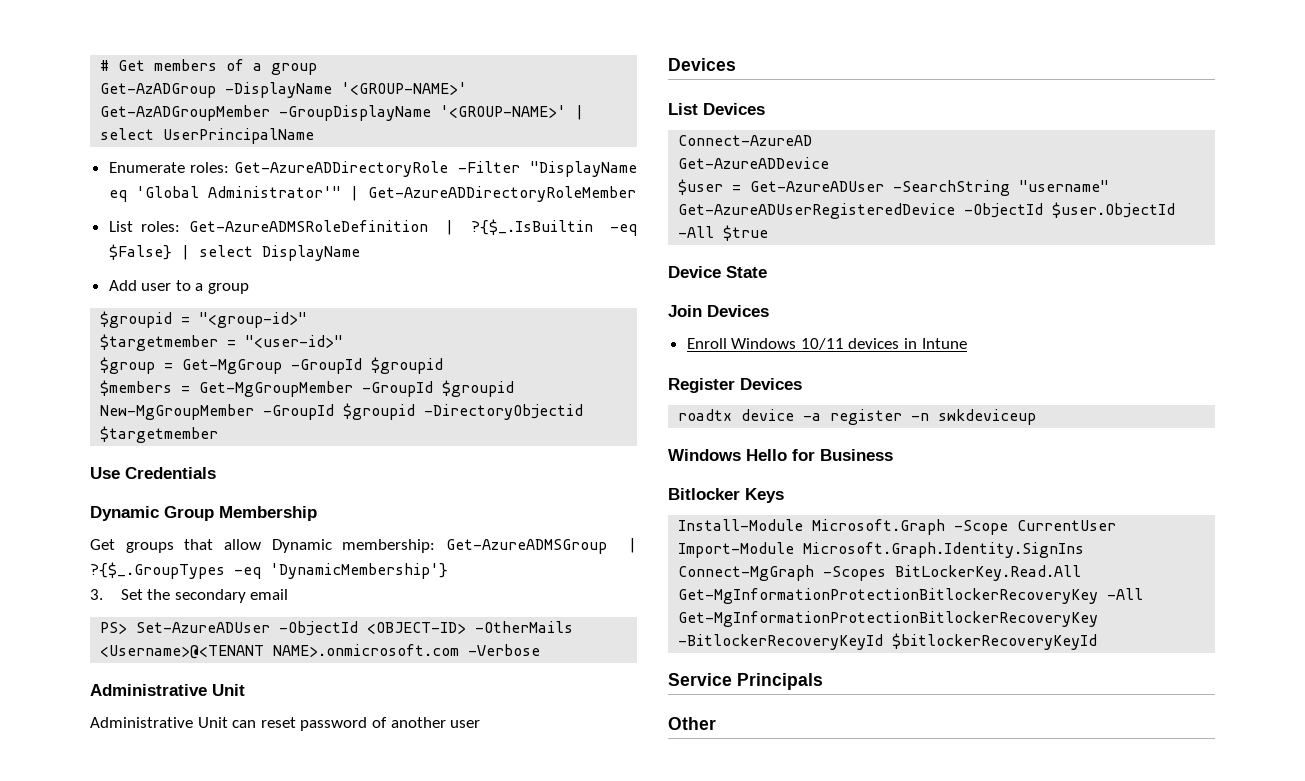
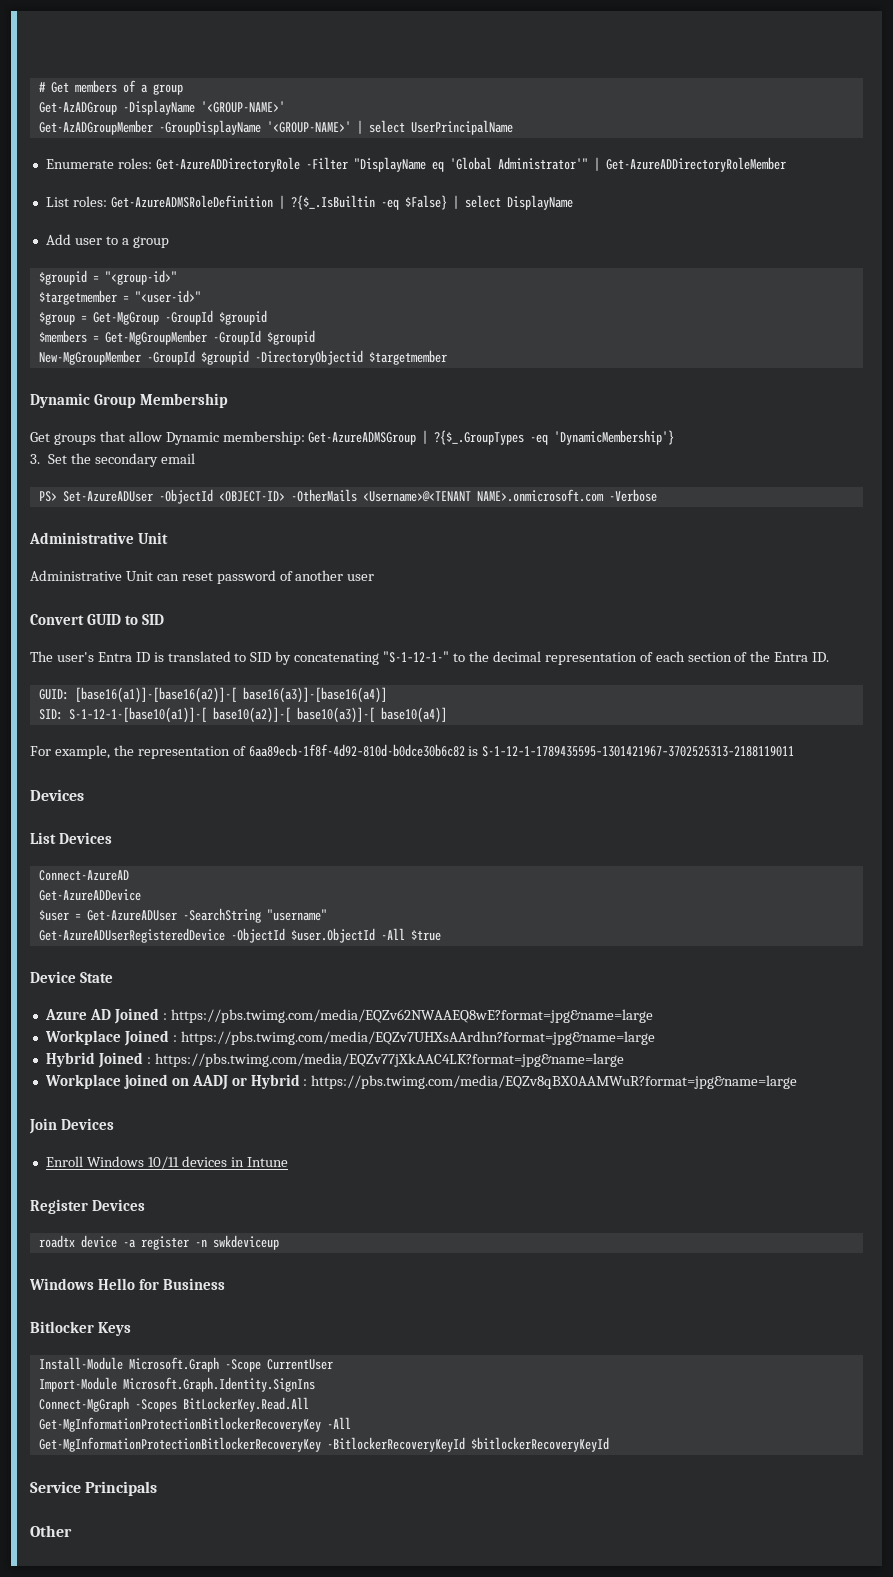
[90,467,216,479] // Use Credentials -> (447, 357) none
(481, 724) none -> [30,614,165,625] [30,651,830,665] [38,687,387,703] [38,707,447,723] [30,744,795,759] // Convert GUID to SID // The user's Entra ID is translated to SID by concatenating "S-1–12–1-" to the decimal representation of each section of the Entra ID. // GUID: [base16(a1)]-[base16(a2)]-[ base16(a3)]-[base16(a4)] // SID: S-1–12–1-[base10(a1)]-[ base10(a2)]-[ base10(a3)]-[ base10(a4)] // For example, the representation of 6aa89ecb-1f8f-4d92–810d-b0dce30b6c82 is S-1–12–1–1789435595–1301421967–3702525313–2188119011
(767, 272) none -> [44,1008,653,1024] [44,1030,655,1046] [45,1052,624,1068] [44,1074,798,1090] // Azure AD Joined : https://pbs.twimg.com/media/EQZv62NWAAEQ8wE?format=jpg&name=large // Workplace Joined : https://pbs.twimg.com/media/EQZv7UHXsAArdhn?format=jpg&name=large // Hybrid Joined : https://pbs.twimg.com/media/EQZv77jXkAAC4LK?format=jpg&name=large // Workplace joined on AADJ or Hybrid : https://pbs.twimg.com/media/EQZv8qBX0AAMWuR?format=jpg&name=large

